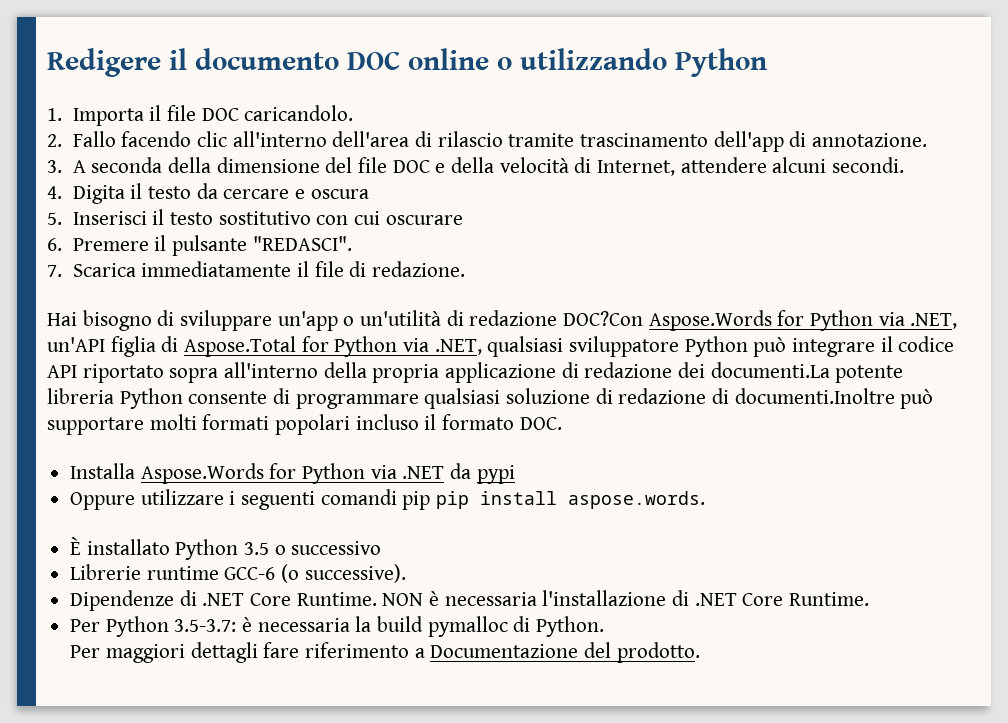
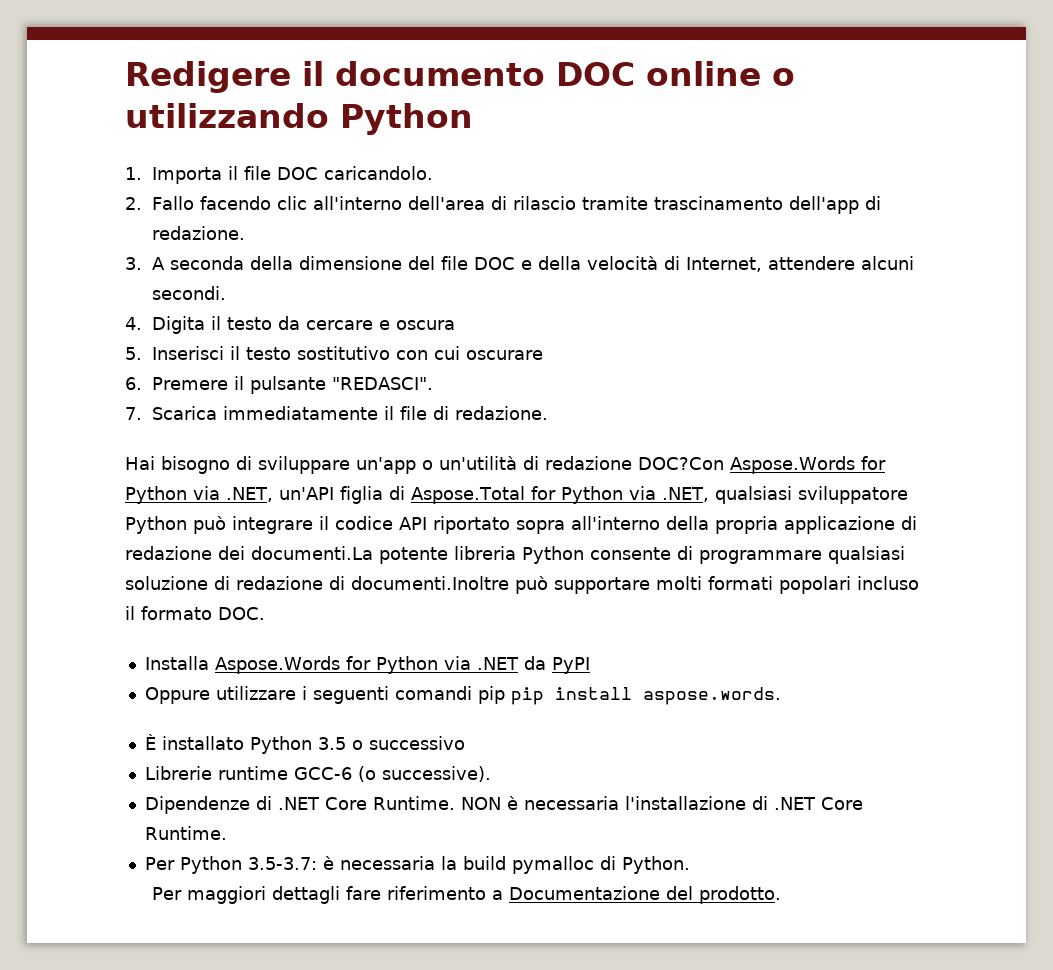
[811,133,927,147] annotazione. -> [151,226,245,240] redazione.
[476,465,515,484] pypi -> [551,657,590,674] PyPI

